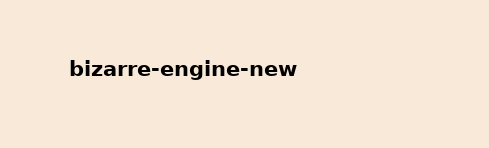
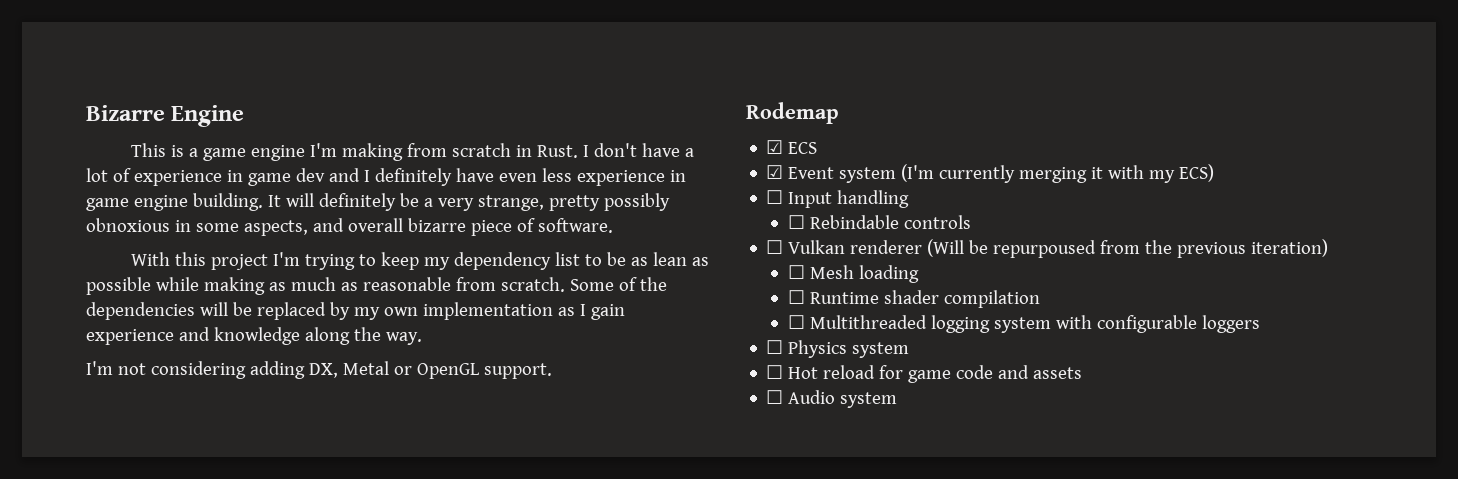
[69,60,297,80] bizarre-engine-new -> [86,105,245,127] [130,143,694,161] [86,168,686,186] [86,193,670,211] [86,218,613,236] [130,252,709,270] [86,277,667,295] [86,302,625,320] [86,327,422,345] [86,361,552,379] [746,102,839,124] [766,140,818,154] [766,164,1215,183] [766,190,910,208] [787,215,971,229] [766,239,1329,258] [787,265,919,283] [787,290,1040,308] [787,315,1260,333] [766,340,910,358] [766,365,1083,383] [766,390,898,408] Bizarre Engine // This is a game engine I'm making from scratch in Rust. I don't have a lot of experience in game dev and I definitely have even less experience in game engine building. It will definitely be a very strange, pretty possibly obnoxious in some aspects, and overall bizarre piece of software. // With this project I'm trying to keep my dependency list to be as lean as possible while making as much as reasonable from scratch. Some of the dependencies will be replaced by my own implementation as I gain experience and knowledge along the way. // I'm not considering adding DX, Metal or OpenGL support. // Rodemap // ☑ ECS // ☑ Event system (I'm currently merging it with my ECS) // ☐ Input handling // ☐ Rebindable controls // ☐ Vulkan renderer (Will be repurpoused from the previous iteration) // ☐ Mesh loading // ☐ Runtime shader compilation // ☐ Multithreaded logging system with configurable loggers // ☐ Physics system // ☐ Hot reload for game code and assets // ☐ Audio system

